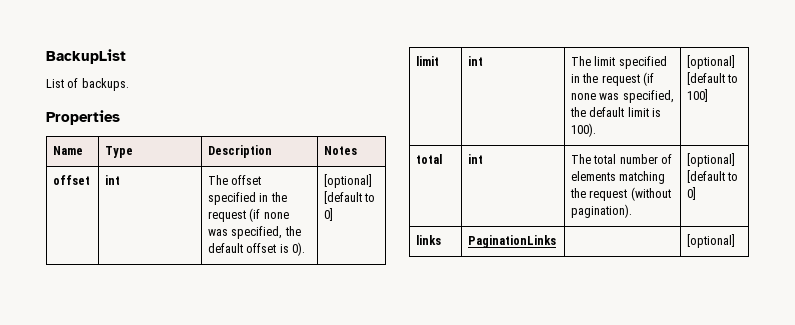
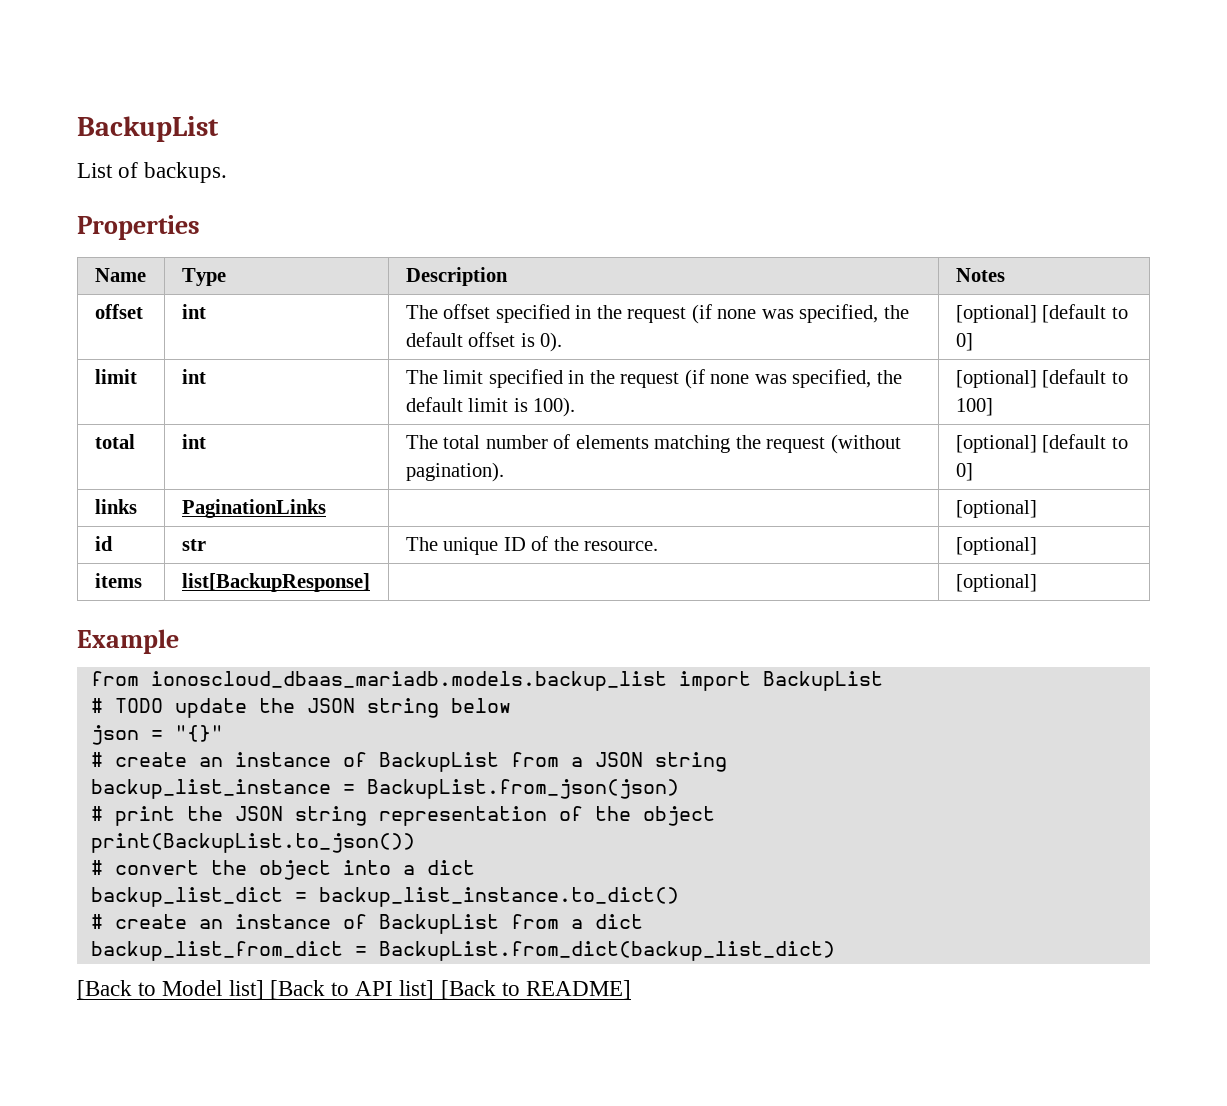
(736, 241) none -> [94,536,113,551] [181,539,206,551] [405,536,659,555] [955,537,1037,555] [94,573,142,588] [181,573,370,592] [955,574,1037,592] [77,629,179,654] [90,671,883,691] [90,698,511,718] [90,725,223,745] [90,752,727,772] [90,779,679,799] [90,806,715,826] [90,833,415,853] [90,860,475,880] [90,887,679,907] [90,914,643,934] [90,941,835,961] [77,980,632,1000] // id | str | The unique ID of the resource. | [optional] // items | list[BackupResponse] | | [optional] // Example // from ionoscloud_dbaas_mariadb.models.backup_list import BackupList // # TODO update the JSON string below // json = "{}" // # create an instance of BackupList from a JSON string // backup_list_instance = BackupList.from_json(json) // # print the JSON string representation of the object // print(BackupList.to_json()) // # convert the object into a dict // backup_list_dict = backup_list_instance.to_dict() // # create an instance of BackupList from a dict // backup_list_from_dict = BackupList.from_dict(backup_list_dict) // [Back to Model list] [Back to API list] [Back to README]

